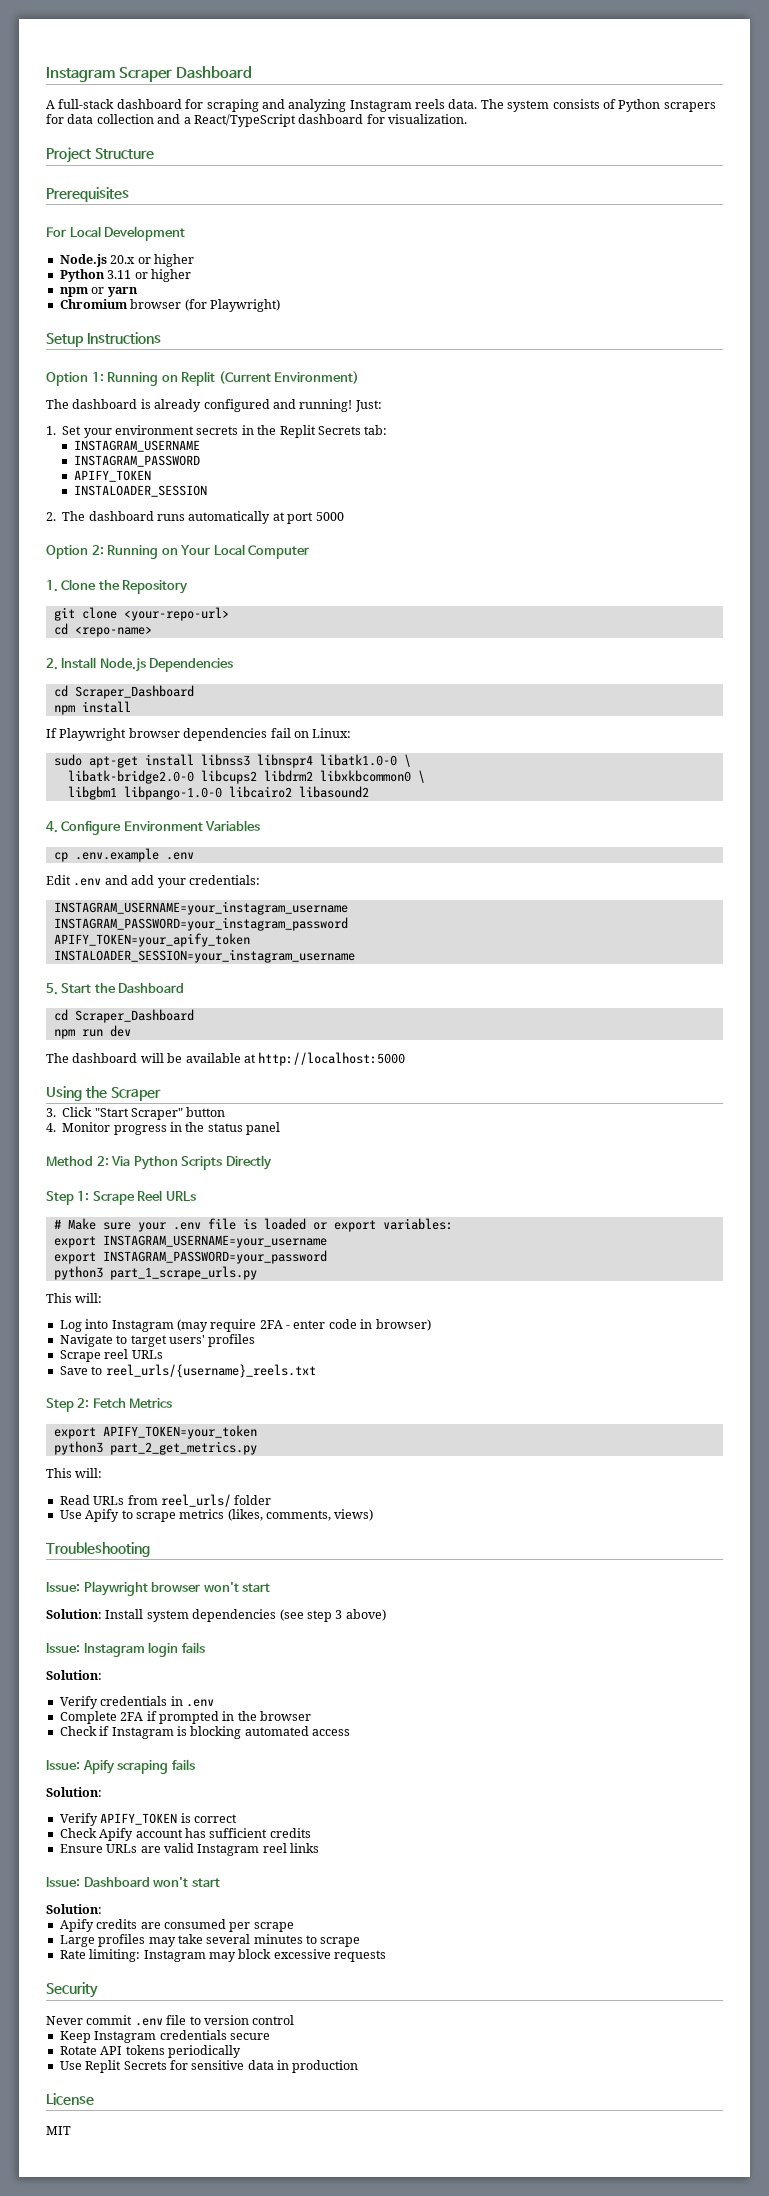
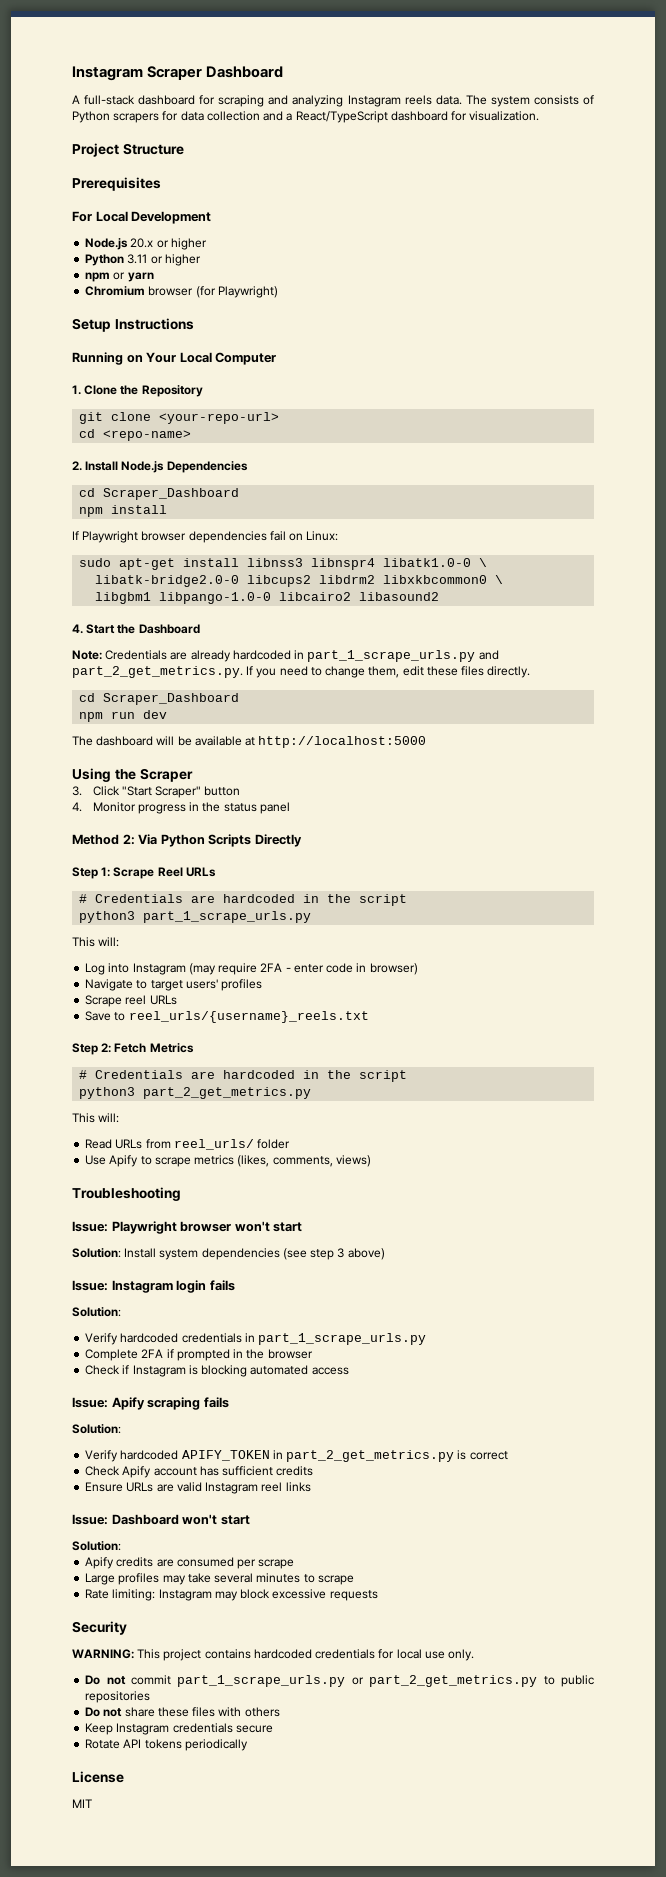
[46,371,360,386] [46,399,382,412] [46,425,388,438] [73,440,200,452] [73,455,200,467] [73,470,151,482] [73,485,207,497] [46,511,344,524] [46,545,104,559] Option 1: Running on Replit (Current Environment) // The dashboard is already configured and running! Just: // 1. Set your environment secrets in the Replit Secrets tab: // INSTAGRAM_USERNAME // INSTAGRAM_PASSWORD // APIFY_TOKEN // INSTALOADER_SESSION // 2. The dashboard runs automatically at port 5000 // Option 2: -> (194, 324) none
[61,820,261,835] [53,848,194,862] [46,875,260,888] [53,901,348,915] [53,917,348,931] [53,933,250,947] [53,949,355,963] [46,983,185,995] Configure Environment Variables // cp .env.example .env // Edit .env and add your credentials: // INSTAGRAM_USERNAME=your_instagram_username // INSTAGRAM_PASSWORD=your_instagram_password // APIFY_TOKEN=your_apify_token // INSTALOADER_SESSION=your_instagram_username // 5. Start the Dashboard -> [86,624,200,634] [72,650,499,662] [72,666,531,678] Start the Dashboard // Note: Credentials are already hardcoded in part_1_scrape_urls.py and part_2_get_metrics.py. If you need to change them, edit these files directly.
[67,1218,453,1232] [53,1235,327,1248] [53,1250,327,1264] Make sure your .env file is loaded or export variables: // export INSTAGRAM_USERNAME=your_username // export INSTAGRAM_PASSWORD=your_password -> [95,894,408,906] Credentials are hardcoded in the script
[53,1425,257,1439] export APIFY_TOKEN=your_token -> [79,1070,408,1082] # Credentials are hardcoded in the script
(98, 1702) none -> [120,1333,179,1343] hardcoded
[185,1699,214,1707] .env -> [258,1333,427,1345] part_1_scrape_urls.py
[100,1813,178,1825] APIFY_TOKEN -> [120,1450,455,1462] hardcoded APIFY_TOKEN in part_2_get_metrics.py
[46,2015,295,2026] Never commit .env file to version control -> [72,1649,475,1661] [85,1675,594,1687] [85,1691,151,1703] [85,1707,280,1717] WARNING: This project contains hardcoded credentials for local use only. // Do not commit part_1_scrape_urls.py or part_2_get_metrics.py to public repositories // Do not share these files with others
[59,2060,359,2073] // Use Replit Secrets for sensitive data in production -> (248, 1745) none

